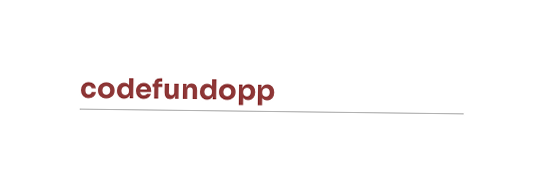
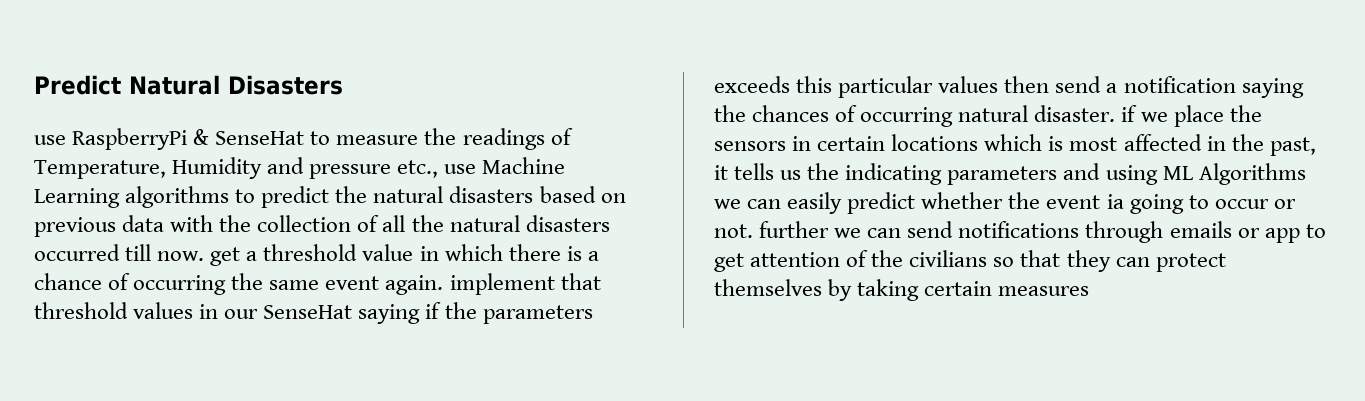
[79,76,276,107] codefundopp -> [34,75,343,95] [34,128,573,150] [34,157,566,179] [34,186,626,208] [34,215,610,237] [34,244,599,266] [34,273,601,295] [34,302,593,324] [714,76,1304,98] [714,105,1262,127] [714,134,1316,156] [714,163,1306,185] [714,192,1296,214] [714,221,1326,243] [714,250,1226,272] [714,279,1090,301] Predict Natural Disasters // use RaspberryPi & SenseHat to measure the readings of Temperature, Humidity and pressure etc., use Machine Learning algorithms to predict the natural disasters based on previous data with the collection of all the natural disasters occurred till now. get a threshold value in which there is a chance of occurring the same event again. implement that threshold values in our SenseHat saying if the parameters exceeds this particular values then send a notification saying the chances of occurring natural disaster. if we place the sensors in certain locations which is most affected in the past, it tells us the indicating parameters and using ML Algorithms we can easily predict whether the event ia going to occur or not. further we can send notifications through emails or app to get attention of the civilians so that they can protect themselves by taking certain measures

